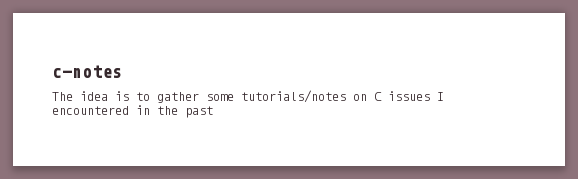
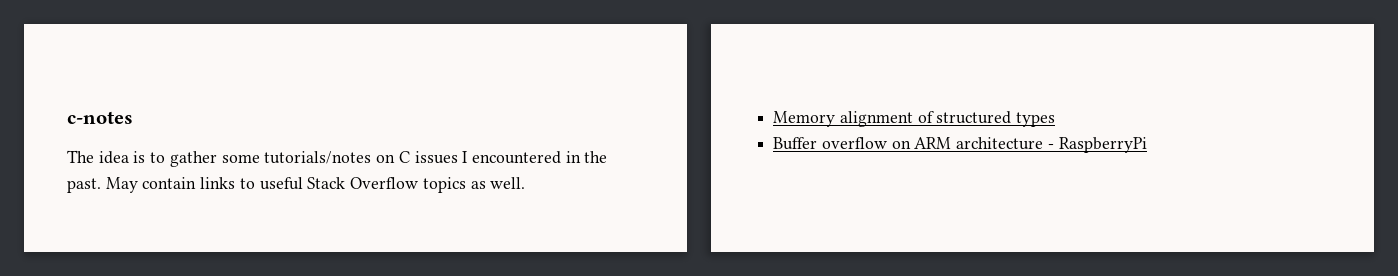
[185,106,213,118] past -> [67,177,526,193] [773,111,1056,127] [773,137,1147,153] past. May contain links to useful Stack Overflow topics as well. // Memory alignment of structured types // Buffer overflow on ARM architecture - RaspberryPi

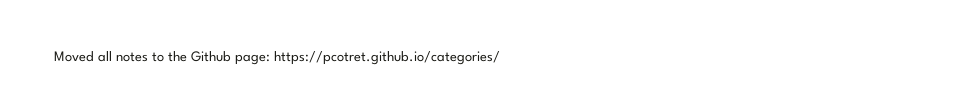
[67,111,133,124] [67,150,608,167] [67,177,526,193] [773,111,1056,127] [773,137,1147,153] c-notes // The idea is to gather some tutorials/notes on C issues I encountered in the past. May contain links to useful Stack Overflow topics as well. // Memory alignment of structured types // Buffer overflow on ARM architecture - RaspberryPi -> [54,51,500,65] Moved all notes to the Github page: https://pcotret.github.io/categories/

